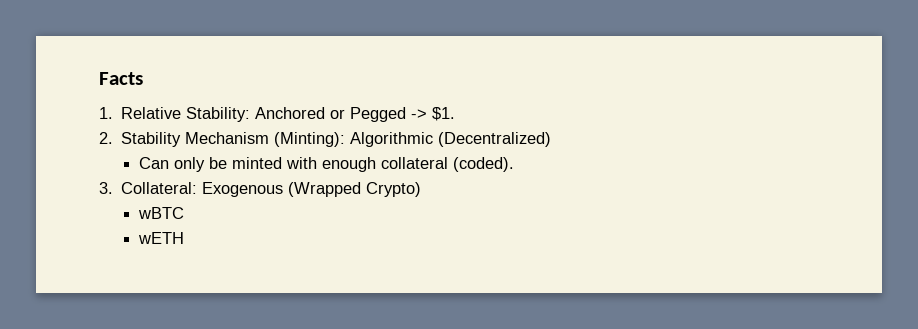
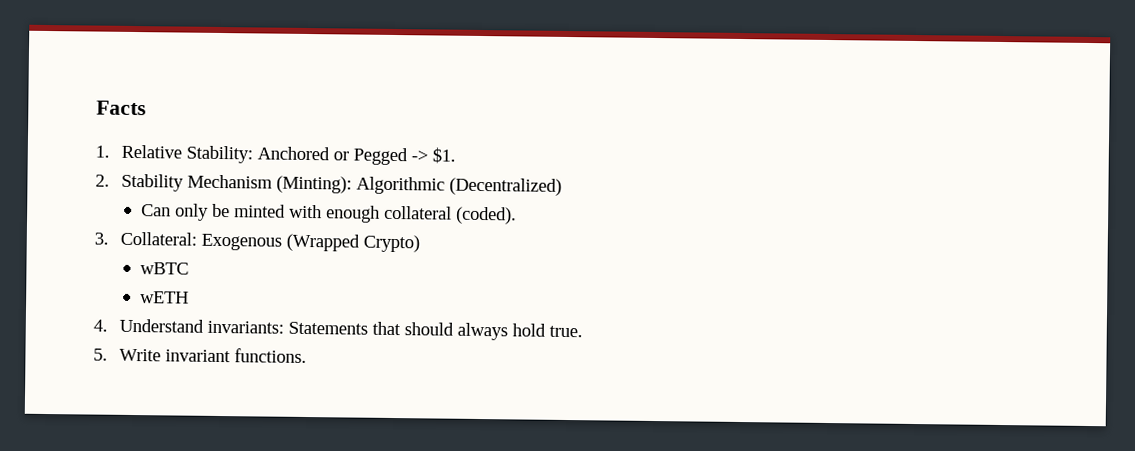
(184, 238) none -> [93,318,583,341] [93,348,307,364] // 4. Understand invariants: Statements that should always hold true. // 5. Write invariant functions.

